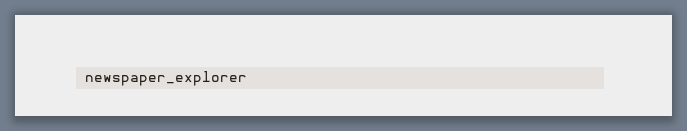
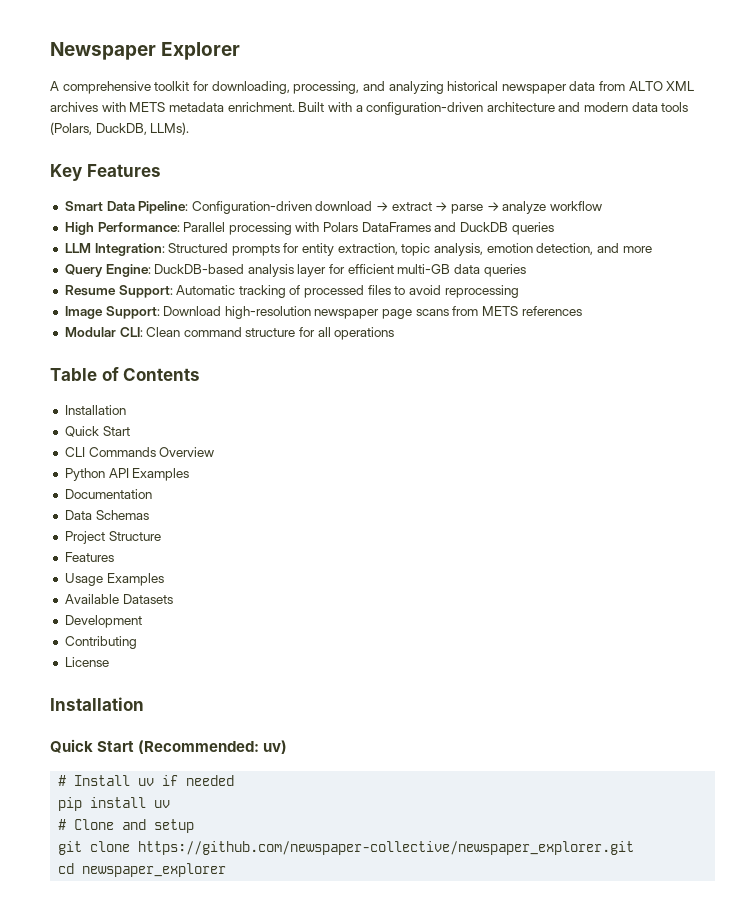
(84, 78) none -> [50,42,241,60] [50,81,695,94] [50,102,689,115] [50,122,190,135] [50,164,161,181] [64,201,602,214] [64,222,554,235] [64,243,652,256] [64,264,526,277] [64,285,519,298] [64,306,582,319] [64,327,395,340] [50,367,201,381] [64,405,126,415] [64,426,130,437] [64,447,215,457] [64,468,190,481] [64,489,152,499] [64,510,149,520] [64,531,161,544] [64,552,114,562] [64,573,164,586] [64,594,173,604] [64,615,142,628] [64,636,137,649] [64,657,109,667] [50,697,144,711] [50,739,288,754] [58,775,235,786] [58,797,171,811] [58,819,195,833] [58,841,635,855] [58,863,75,874] Newspaper Explorer // A comprehensive toolkit for downloading, processing, and analyzing historical newspaper data from ALTO XML archives with METS metadata enrichment. Built with a configuration-driven architecture and modern data tools (Polars, DuckDB, LLMs). // Key Features // Smart Data Pipeline: Configuration-driven download → extract → parse → analyze workflow // High Performance: Parallel processing with Polars DataFrames and DuckDB queries // LLM Integration: Structured prompts for entity extraction, topic analysis, emotion detection, and more // Query Engine: DuckDB-based analysis layer for efficient multi-GB data queries // Resume Support: Automatic tracking of processed files to avoid reprocessing // Image Support: Download high-resolution newspaper page scans from METS references // Modular CLI: Clean command structure for all operations // Table of Contents // Installation // Quick Start // CLI Commands Overview // Python API Examples // Documentation // Data Schemas // Project Structure // Features // Usage Examples // Available Datasets // Development // Contributing // License // Installation // Quick Start (Recommended: uv) // # Install uv if needed // pip install uv // # Clone and setup // git clone https://github.com/newspaper-collective/newspaper_explorer.git // cd

